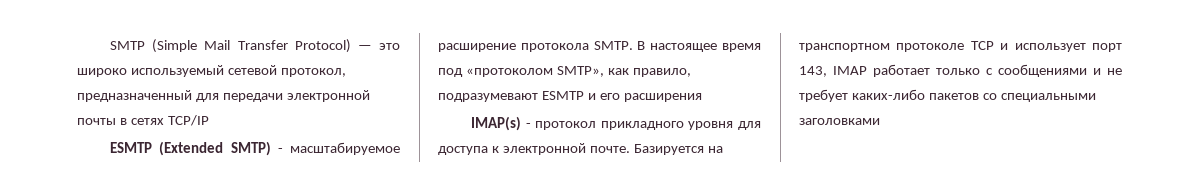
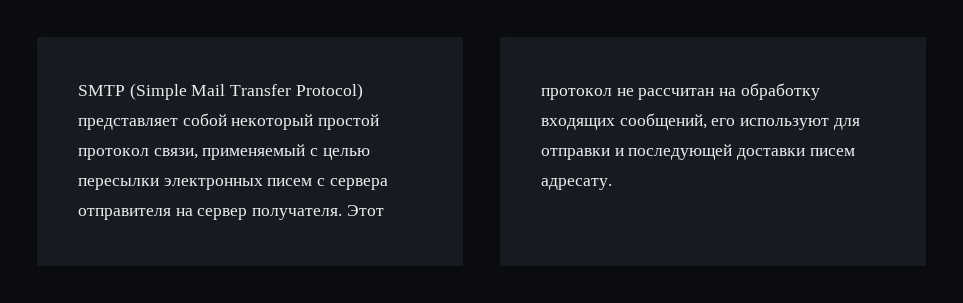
[357,43,400,50] [77,65,346,77] [77,90,370,102] [77,115,209,126] [110,141,400,156] [438,41,761,52] [438,66,691,77] [438,91,702,102] [471,116,761,131] [438,143,723,155] [799,41,1122,52] [799,64,1122,77] [799,89,1096,102] [799,118,880,125] — это широко используемый сетевой протокол, предназначенный для передачи электронной почты в сетях TCP/IP // ESMTP (Extended SMTP) - масштабируемое расширение протокола SMTP. В настоящее время под «протоколом SMTP», как правило, подразумевают ESMTP и его расширения // IMAP(s) - протокол прикладного уровня для доступа к электронной почте. Базируется на транспортном протоколе TCP и использует порт 143, IMAP работает только с сообщениями и не требует каких-либо пакетов со специальными заголовками -> [78,113,380,130] [78,144,370,160] [78,178,388,190] [78,205,384,220] [541,83,820,100] [541,113,860,130] [541,144,855,160] [541,178,612,190] представляет собой некоторый простой протокол связи, применяемый с целью пересылки электронных писем с сервера отправителя на сервер получателя. Этот протокол не рассчитан на обработку входящих сообщений, его используют для отправки и последующей доставки писем адресату.

